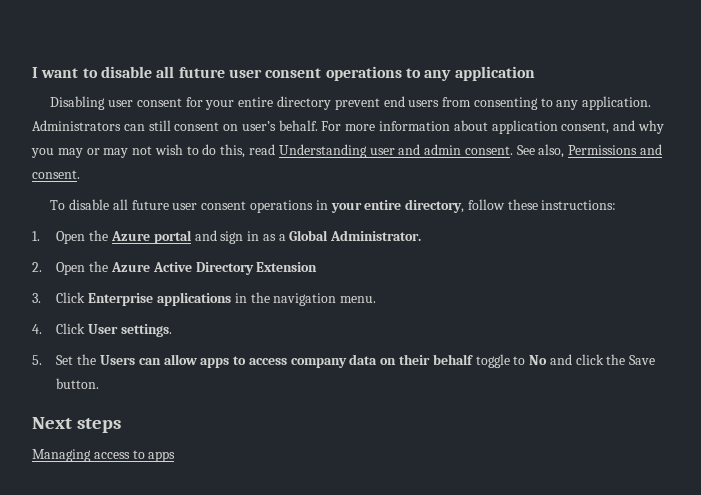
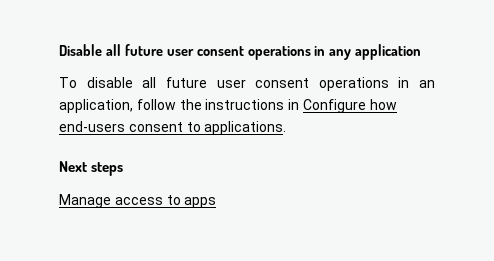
[32,66,421,81] I want to disable all future user consent operations to -> [59,44,326,60] Disable all future user consent operations in
[50,96,652,110] [32,120,664,134] [31,144,663,158] [32,170,80,179] // Disabling user consent for your entire directory prevent end users from consenting to any application. Administrators can still consent on user’s behalf. For more information about application consent, and why you may or may not wish to do this, read Understanding user and admin consent. See also, Permissions and consent. -> (422, 52) none
[330,199,617,213] [32,230,422,244] [32,261,318,275] [32,292,377,306] [32,323,172,337] [32,354,656,368] [56,378,100,389] your entire directory, follow these instructions: // 1. Open the Azure portal and sign in as a Global Administrator. // 2. Open the Azure Active Directory Extension // 3. Click Enterprise applications in the navigation menu. // 4. Click User settings. // 5. Set the Users can allow apps to access company data on their behalf toggle to No and click the Save button. -> [419,80,435,88] [59,99,397,113] [59,121,287,135] an application, follow the instructions in Configure how end-users consent to applications.
[32,449,91,462] Managing -> [59,194,111,208] Manage

